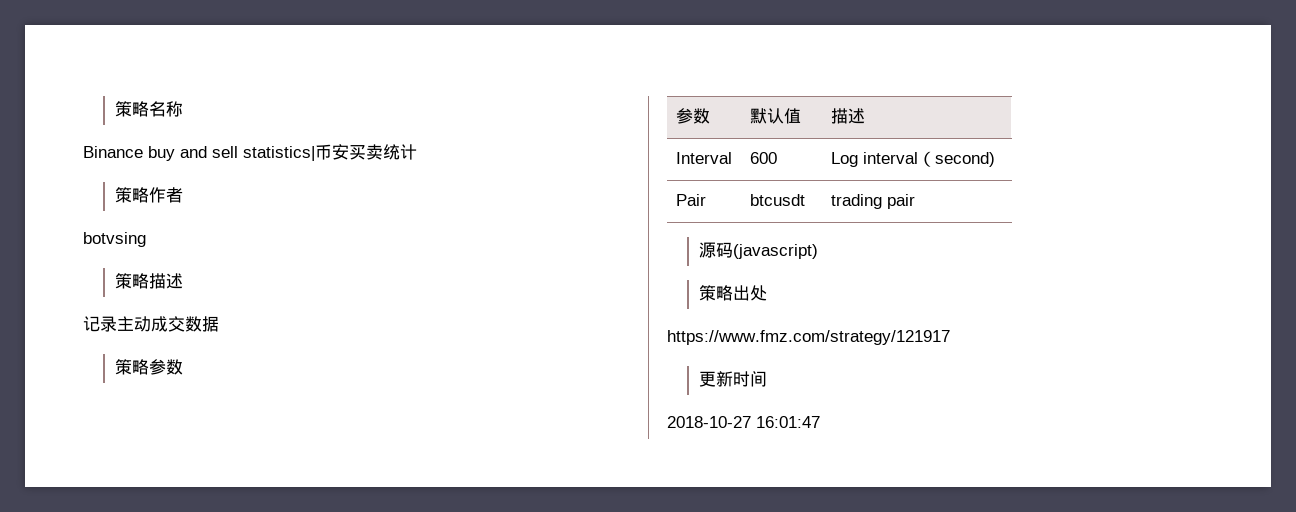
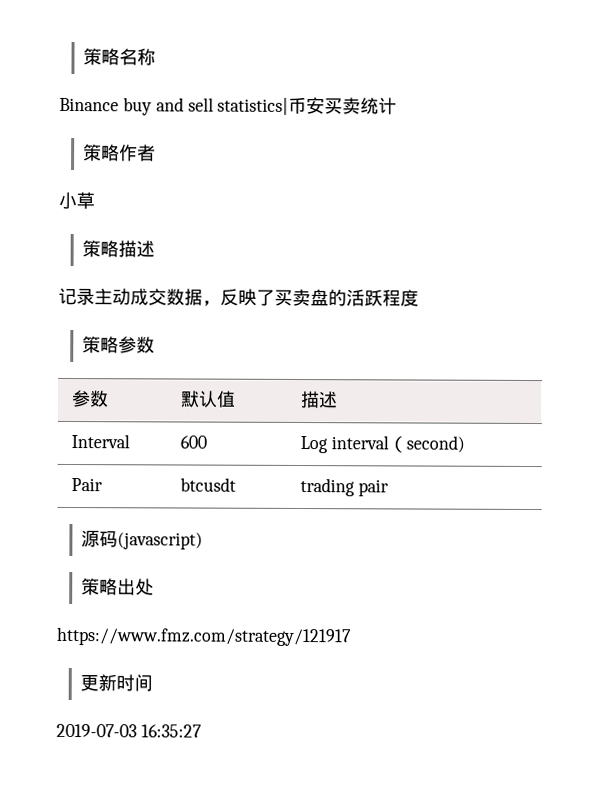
[83,232,146,247] botvsing -> [58,191,95,210] 小草
(219, 324) none -> [202,288,419,307] ，反映了买卖盘的活跃程度
[667,416,820,428] 2018-10-27 16:01:47 -> [56,723,202,738] 2019-07-03 16:35:27

